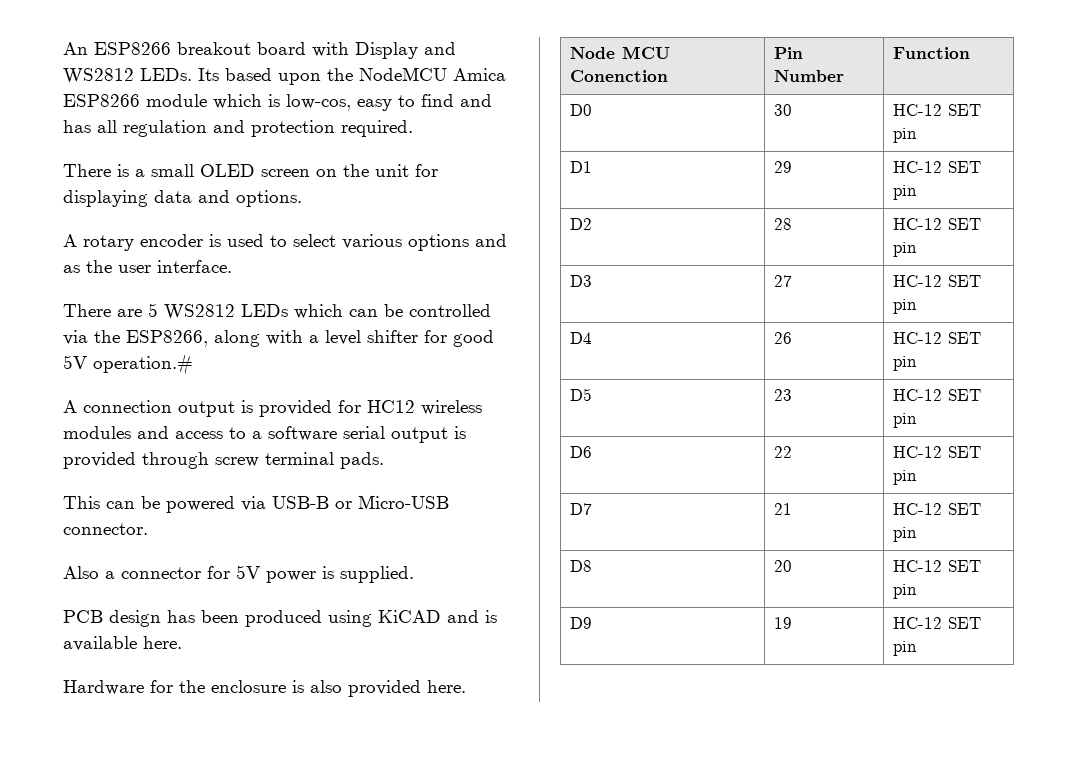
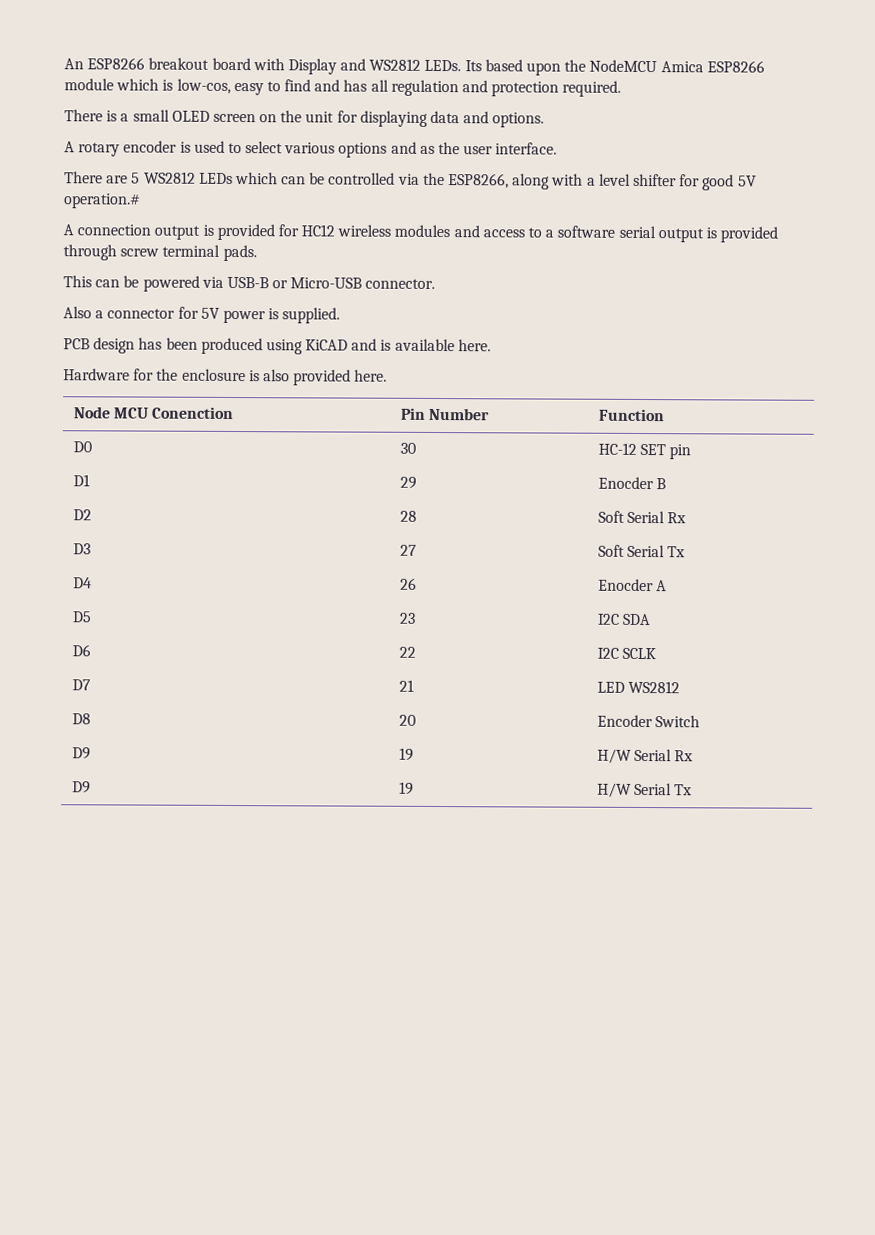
[892,161,981,173] [892,185,917,200] HC-12 SET pin -> [598,476,667,490] Enocder B
[892,218,981,230] [892,242,917,257] HC-12 SET pin -> [598,510,687,524] Soft Serial Rx
[892,275,981,287] [892,299,917,314] HC-12 SET pin -> [598,544,686,558] Soft Serial Tx
[892,332,981,344] [892,356,917,371] HC-12 SET pin -> [598,578,668,592] Enocder A
[892,389,981,401] [892,413,917,428] HC-12 SET pin -> [597,613,652,626] I2C SDA
[892,446,981,458] [892,470,917,485] HC-12 SET pin -> [597,647,657,660] I2C SCLK
[892,503,981,515] [892,527,917,542] HC-12 SET pin -> [597,680,681,694] LED WS2812
[892,560,981,572] [892,584,917,599] [569,617,592,629] [773,617,792,629] [892,617,981,629] [892,641,917,656] HC-12 SET pin // D9 | 19 | HC-12 SET pin -> [597,714,701,728] [72,747,92,760] [399,747,415,761] [597,748,694,764] [72,781,92,794] [399,781,415,795] [597,782,693,798] Encoder Switch // D9 | 19 | H/W Serial Rx // D9 | 19 | H/W Serial Tx

